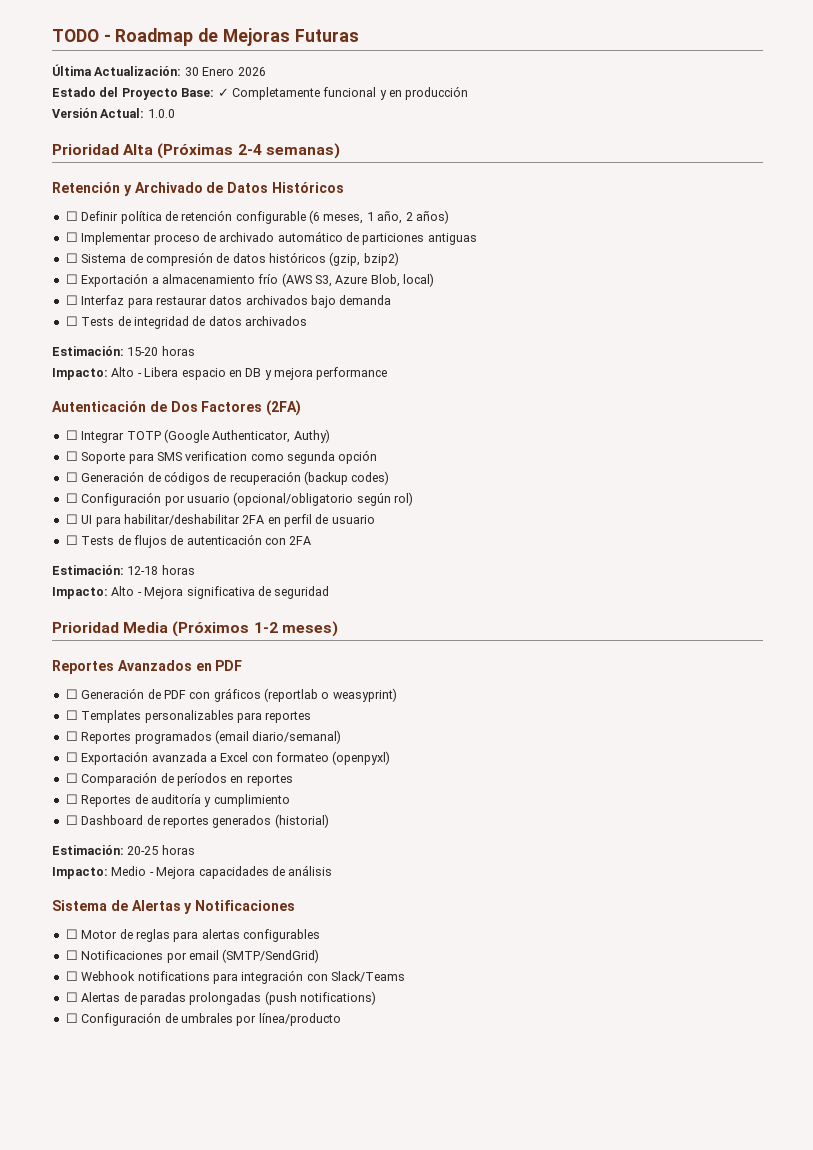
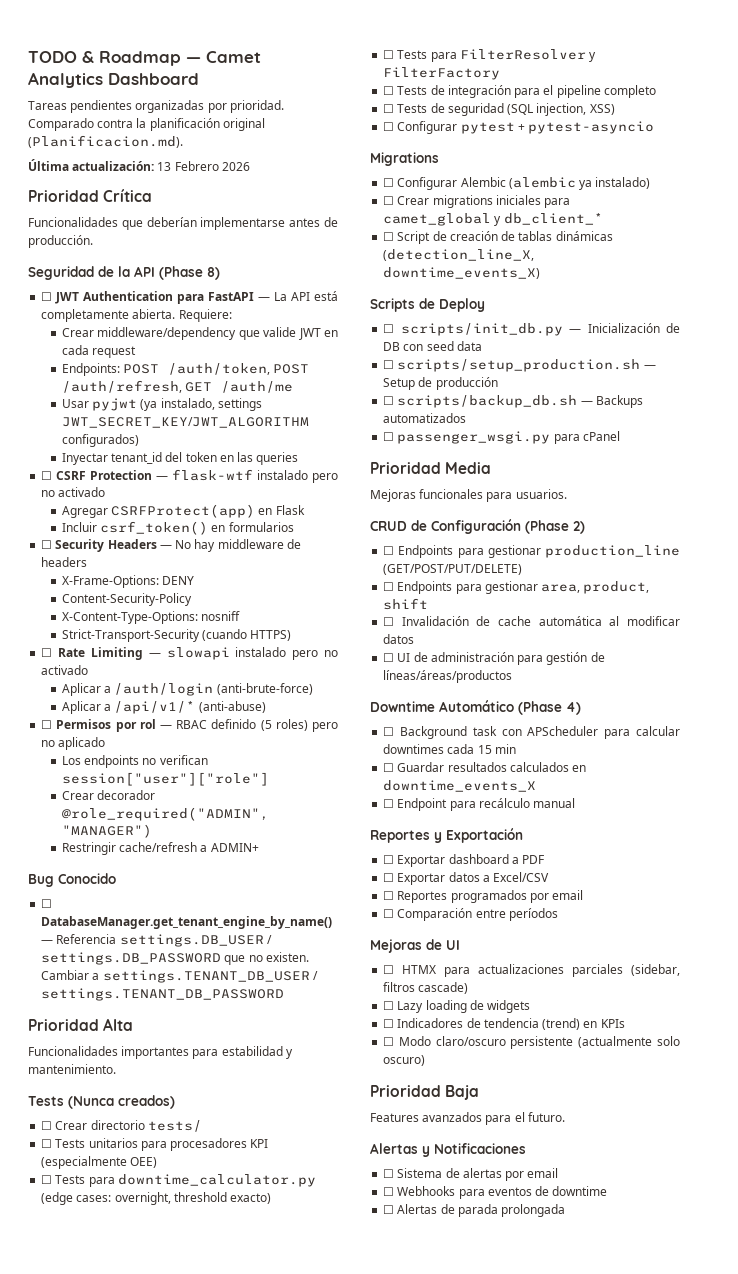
[103,28,359,46] [52,64,266,76] [52,86,469,100] [52,108,175,118] [52,143,340,159] [52,182,344,196] [65,210,449,224] [65,231,477,245] [65,252,399,266] [65,273,435,287] [65,295,392,308] [65,316,307,329] [52,346,195,356] [52,367,388,380] [52,400,302,416] [65,429,330,443] [65,450,378,464] [65,471,390,485] [65,492,413,506] [65,514,375,527] [65,534,312,548] [52,565,195,575] [52,586,330,599] [52,621,338,637] [52,660,243,674] [65,688,397,702] [65,710,312,723] [65,730,342,744] [65,751,391,765] [65,772,293,786] [65,794,290,807] [65,814,329,828] [52,845,195,855] [52,865,333,879] [52,900,296,914] [65,929,320,942] [65,949,320,963] [65,970,405,984] [65,991,376,1005] [65,1012,341,1026] - Roadmap de Mejoras Futuras // Última Actualización: 30 Enero 2026 // Estado del Proyecto Base: ✓ Completamente funcional y en producción // Versión Actual: 1.0.0 // Prioridad Alta (Próximas 2-4 semanas) // Retención y Archivado de Datos Históricos // ☐ Definir política de retención configurable (6 meses, 1 año, 2 años) // ☐ Implementar proceso de archivado automático de particiones antiguas // ☐ Sistema de compresión de datos históricos (gzip, bzip2) // ☐ Exportación a almacenamiento frío (AWS S3, Azure Blob, local) // ☐ Interfaz para restaurar datos archivados bajo demanda // ☐ Tests de integridad de datos archivados // Estimación: 15-20 horas // Impacto: Alto - Libera espacio en DB y mejora performance // Autenticación de Dos Factores (2FA) // ☐ Integrar TOTP (Google Authenticator, Authy) // ☐ Soporte para SMS verification como segunda opción // ☐ Generación de códigos de recuperación (backup codes) // ☐ Configuración por usuario (opcional/obligatorio según rol) // ☐ UI para habilitar/deshabilitar 2FA en perfil de usuario // ☐ Tests de flujos de autenticación con 2FA // Estimación: 12-18 horas // Impacto: Alto - Mejora significativa de seguridad // Prioridad Media (Próximos 1-2 meses) // Reportes Avanzados en PDF // ☐ Generación de PDF con gráficos (reportlab o weasyprint) // ☐ Templates personalizables para reportes // ☐ Reportes programados (email diario/semanal) // ☐ Exportación avanzada a Excel con formateo (openpyxl) // ☐ Comparación de períodos en reportes // ☐ Reportes de auditoría y cumplimiento // ☐ Dashboard de reportes generados (historial) // Estimación: 20-25 horas // Impacto: Medio - Mejora capacidades de análisis // Sistema de Alertas y Notificaciones // ☐ Motor de reglas para alertas configurables // ☐ Notificaciones por email (SMTP/SendGrid) // ☐ Webhook notifications para integración con Slack/Teams // ☐ Alertas de paradas prolongadas (push notifications) // ☐ Configuración de umbrales por línea/producto -> [82,51,261,66] [28,72,199,88] [28,100,284,113] [28,118,265,131] [28,135,183,148] [28,159,250,171] [28,189,153,202] [28,217,338,230] [28,235,93,248] [28,266,220,280] [41,291,338,304] [41,309,232,322] [61,327,338,340] [61,345,137,358] [61,363,310,376] [61,380,294,393] [61,398,262,411] [61,417,309,428] [61,434,139,447] [61,452,299,465] [41,469,339,483] [41,487,106,497] [61,504,305,518] [61,521,294,535] [41,539,301,552] [41,557,88,567] [61,575,195,588] [61,593,192,606] [61,611,241,624] [61,629,292,642] [41,647,338,660] [41,665,89,675] [61,683,313,696] [61,701,266,714] [41,719,338,732] [41,737,106,750] [61,755,208,768] [61,772,269,786] [61,790,156,800] [61,807,269,821] [61,824,152,838] [61,842,259,855] [28,873,116,887] [41,899,53,908] [41,916,333,929] [41,934,272,947] [41,952,309,965] [41,970,318,983] [41,988,285,1001] [28,1018,134,1031] [28,1046,293,1059] [28,1064,116,1074] [28,1095,175,1109] [41,1120,202,1132] [41,1138,269,1151] [41,1156,158,1169] [41,1174,316,1187] [41,1192,272,1205] [383,49,597,62] [383,67,501,80] [383,85,656,98] [383,103,615,116] [383,121,655,134] [370,152,439,166] [383,177,651,190] [383,195,571,208] [383,213,603,226] [383,231,613,244] [383,249,535,261] [383,267,541,279] [370,298,485,312] [383,323,680,336] [383,341,482,351] [383,359,656,372] [383,377,498,390] [383,395,643,408] [383,413,467,423] [383,431,620,444] [370,462,492,474] [370,489,567,502] [370,519,585,534] [383,545,680,558] [383,564,523,575] [383,581,650,594] [383,598,429,610] [383,616,680,626] [383,634,415,644] [383,652,605,665] [383,670,513,683] [370,700,581,715] [383,726,680,739] [383,744,516,754] [383,762,587,772] [383,780,537,792] [383,798,576,811] [370,828,523,843] [383,854,545,867] [383,872,550,885] [383,890,584,903] [383,908,558,921] [370,939,460,953] [383,964,680,977] [383,982,469,994] [383,1000,531,1013] [383,1018,625,1030] [383,1036,680,1049] [383,1055,426,1066] [370,1085,480,1100] [370,1112,565,1125] [370,1143,526,1157] [383,1168,559,1181] [383,1186,608,1199] [383,1204,566,1217] & Roadmap — Camet Analytics Dashboard // Tareas pendientes organizadas por prioridad. Comparado contra la planificación original (Planificacion.md). // Última actualización: 13 Febrero 2026 // Prioridad Crítica // Funcionalidades que deberían implementarse antes de producción. // Seguridad de la API (Phase 8) // ☐ JWT Authentication para FastAPI — La API está completamente abierta. Requiere: // Crear middleware/dependency que valide JWT en cada request // Endpoints: POST /auth/token, POST /auth/refresh, GET /auth/me // Usar pyjwt (ya instalado, settings JWT_SECRET_KEY/JWT_ALGORITHM configurados) // Inyectar tenant_id del token en las queries // ☐ CSRF Protection — flask-wtf instalado pero no activado // Agregar CSRFProtect(app) en Flask // Incluir csrf_token() en formularios // ☐ Security Headers — No hay middleware de headers // X-Frame-Options: DENY // Content-Security-Policy // X-Content-Type-Options: nosniff // Strict-Transport-Security (cuando HTTPS) // ☐ Rate Limiting — slowapi instalado pero no activado // Aplicar a /auth/login (anti-brute-force) // Aplicar a /api/v1/* (anti-abuse) // ☐ Permisos por rol — RBAC definido (5 roles) pero no aplicado // Los endpoints no verifican session["user"]["role"] // Crear decorador @role_required("ADMIN", "MANAGER") // Restringir cache/refresh a ADMIN+ // Bug Conocido // ☐ DatabaseManager.get_tenant_engine_by_name() — Referencia settings.DB_USER / settings.DB_PASSWORD que no existen. Cambiar a settings.TENANT_DB_USER / settings.TENANT_DB_PASSWORD // Prioridad Alta // Funcionalidades importantes para estabilidad y mantenimiento. // Tests (Nunca creados) // ☐ Crear directorio tests/ // ☐ Tests unitarios para procesadores KPI (especialmente OEE) // ☐ Tests para downtime_calculator.py (edge cases: overnight, threshold exacto) // ☐ Tests para FilterResolver y FilterFactory // ☐ Tests de integración para el pipeline completo // ☐ Tests de seguridad (SQL injection, XSS) // ☐ Configurar pytest + pytest-asyncio // Migrations // ☐ Configurar Alembic (alembic ya instalado) // ☐ Crear migrations iniciales para camet_global y db_client_* // ☐ Script de creación de tablas dinámicas (detection_line_X, downtime_events_X) // Scripts de Deploy // ☐ scripts/init_db.py — Inicialización de DB con seed data // ☐ scripts/setup_production.sh — Setup de producción // ☐ scripts/backup_db.sh — Backups automatizados // ☐ passenger_wsgi.py para cPanel // Prioridad Media // Mejoras funcionales para usuarios. // CRUD de Configuración (Phase 2) // ☐ Endpoints para gestionar production_line (GET/POST/PUT/DELETE) // ☐ Endpoints para gestionar area, product, shift // ☐ Invalidación de cache automática al modificar datos // ☐ UI de administración para gestión de líneas/áreas/productos // Downtime Automático (Phase 4) // ☐ Background task con APScheduler para calcular downtimes cada 15 min // ☐ Guardar resultados calculados en downtime_events_X // ☐ Endpoint para recálculo manual // Reportes y Exportación // ☐ Exportar dashboard a PDF // ☐ Exportar datos a Excel/CSV // ☐ Reportes programados por email // ☐ Comparación entre períodos // Mejoras de UI // ☐ HTMX para actualizaciones parciales (sidebar, filtros cascade) // ☐ Lazy loading de widgets // ☐ Indicadores de tendencia (trend) en KPIs // ☐ Modo claro/oscuro persistente (actualmente solo oscuro) // Prioridad Baja // Features avanzados para el futuro. // Alertas y Notificaciones // ☐ Sistema de alertas por email // ☐ Webhooks para eventos de downtime // ☐ Alertas de parada prolongada

